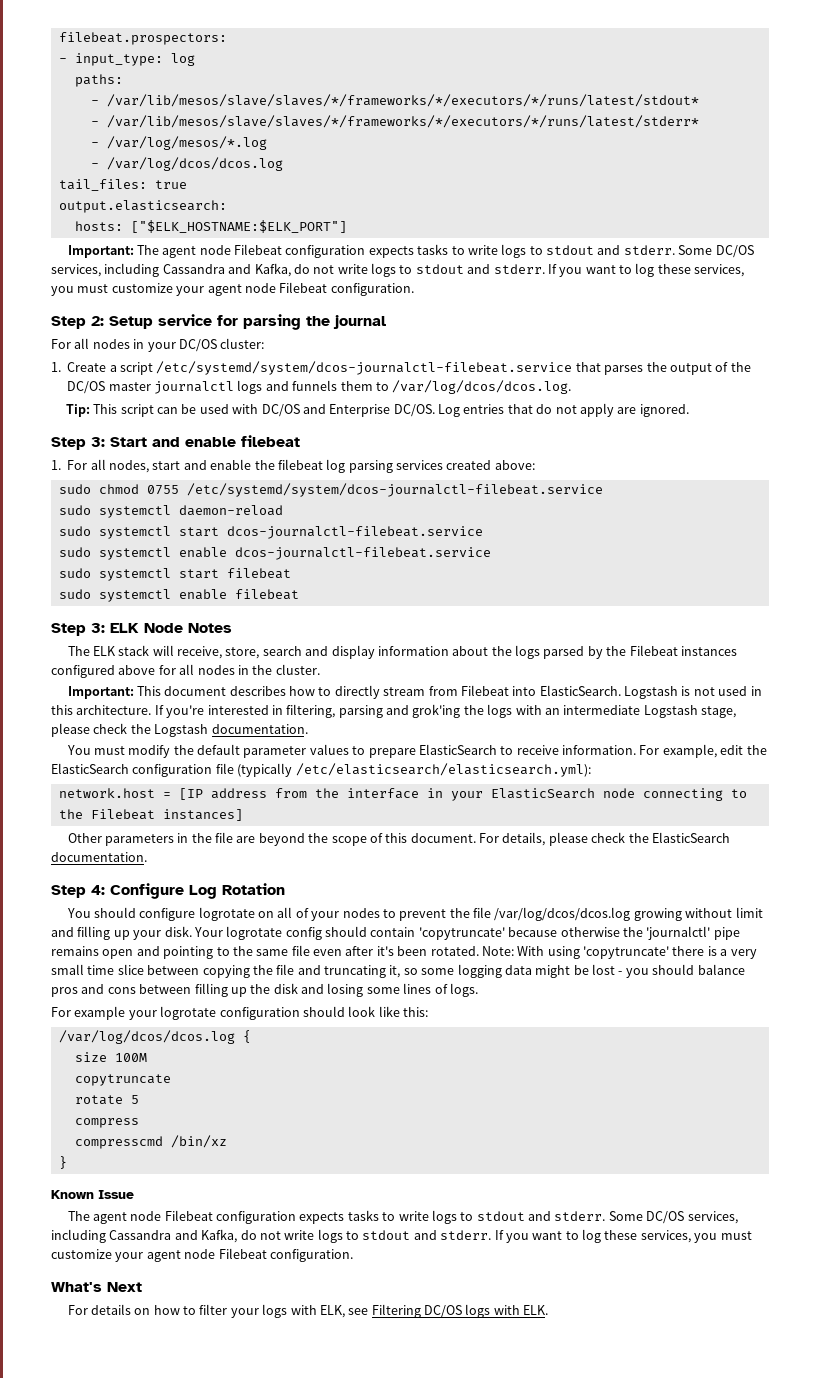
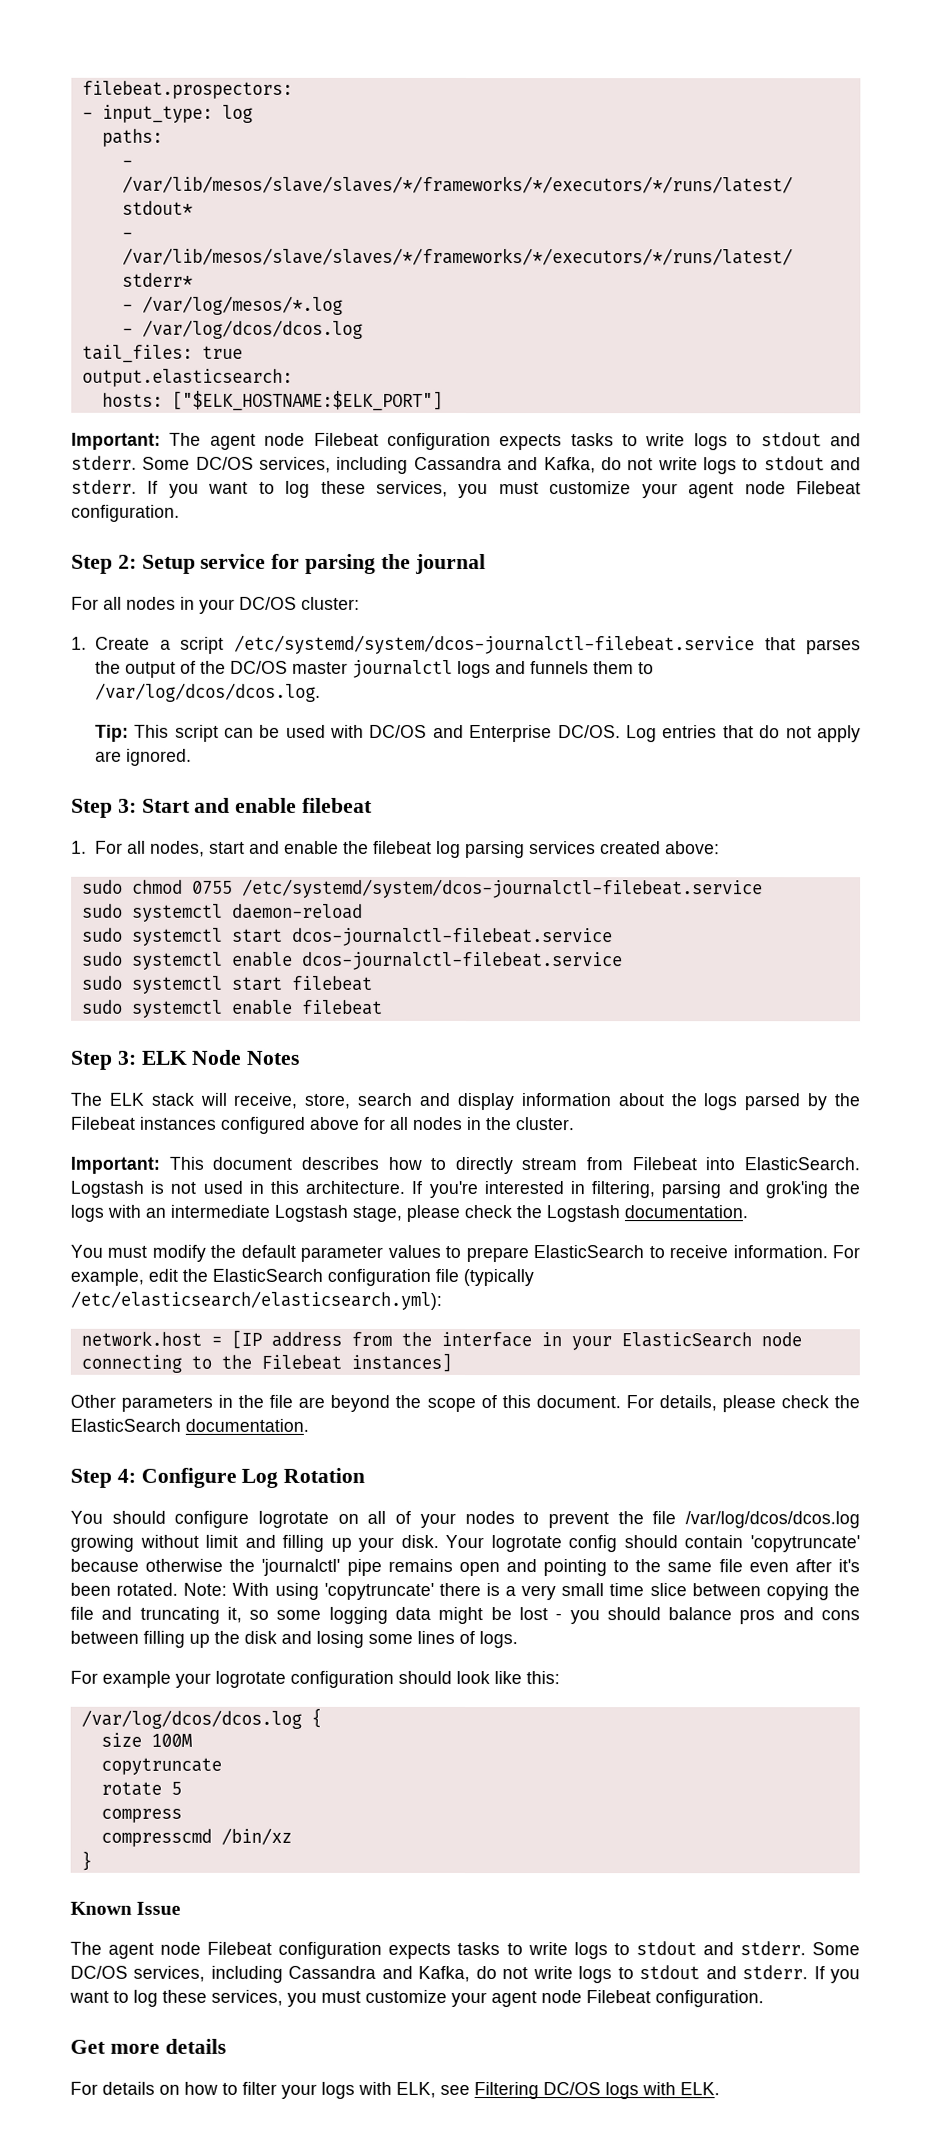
[51,1282,142,1292] What's Next -> [70,2038,226,2054] Get more details

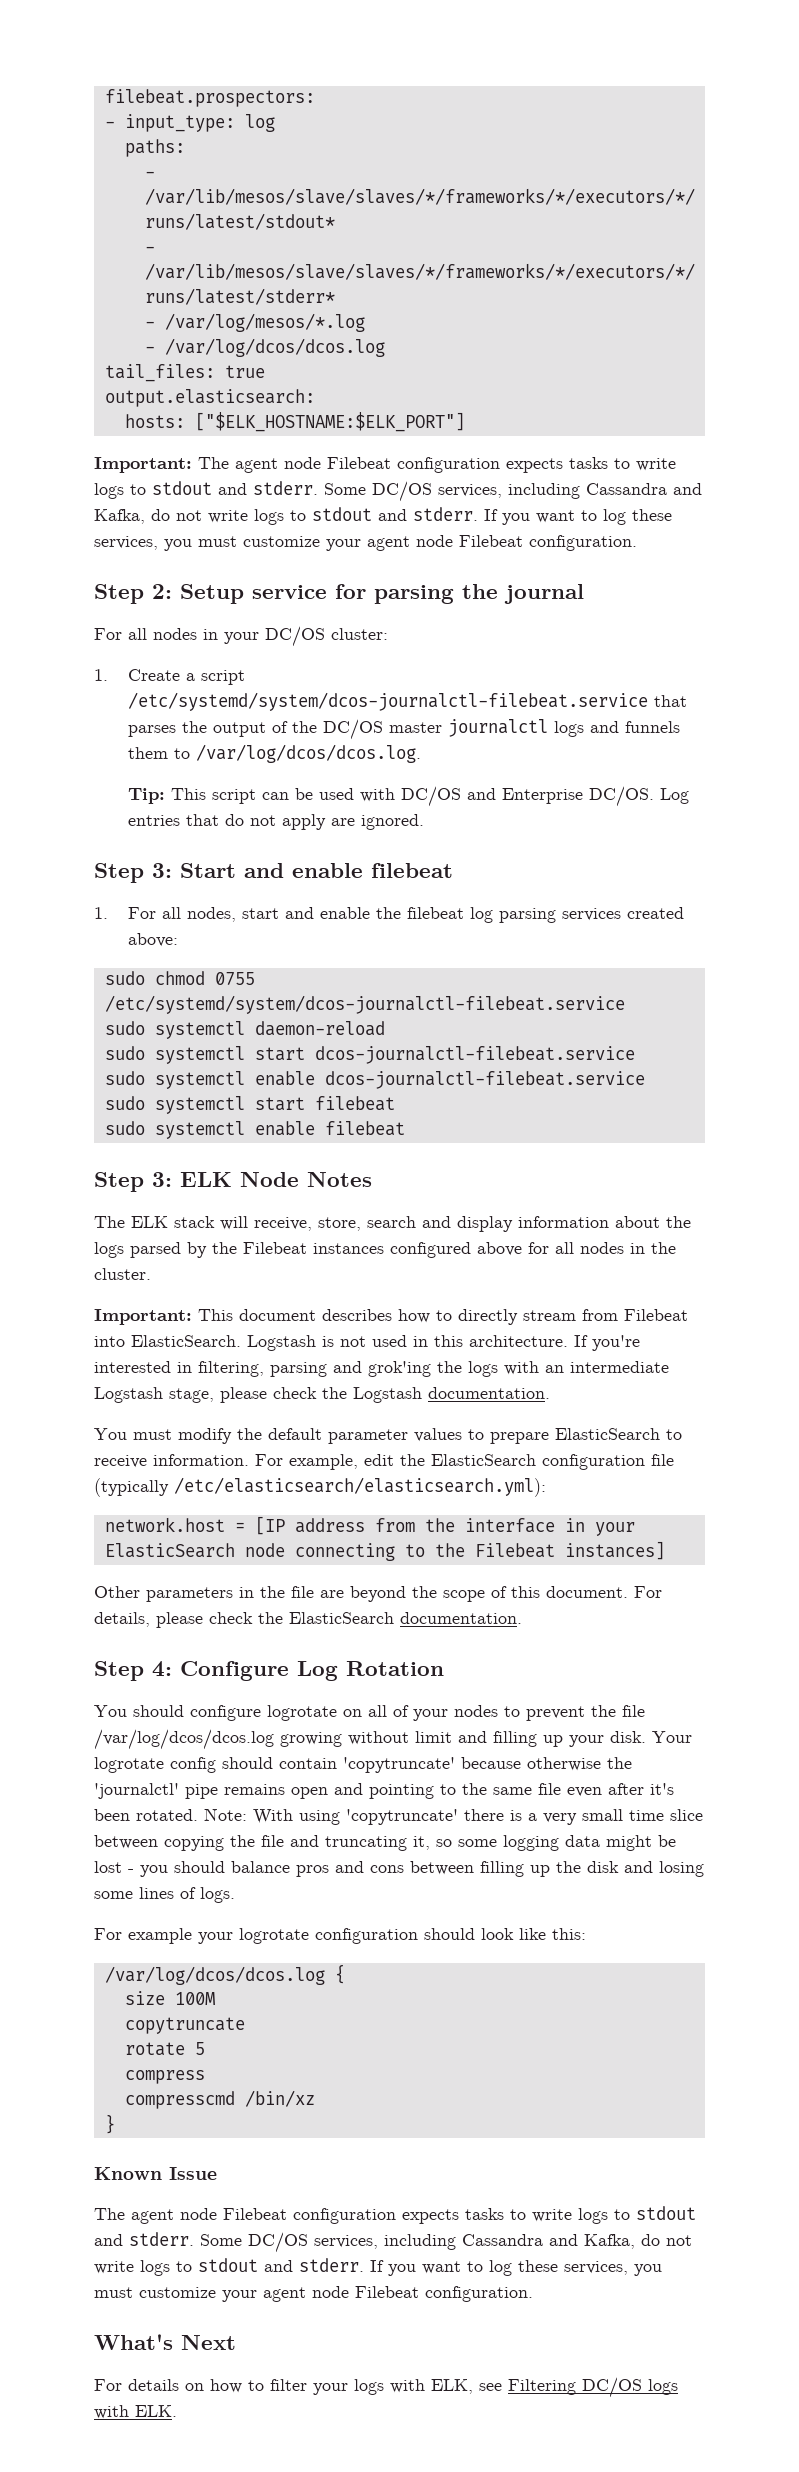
[70,2038,226,2054] Get more details -> [94,2334,236,2350] What's Next

